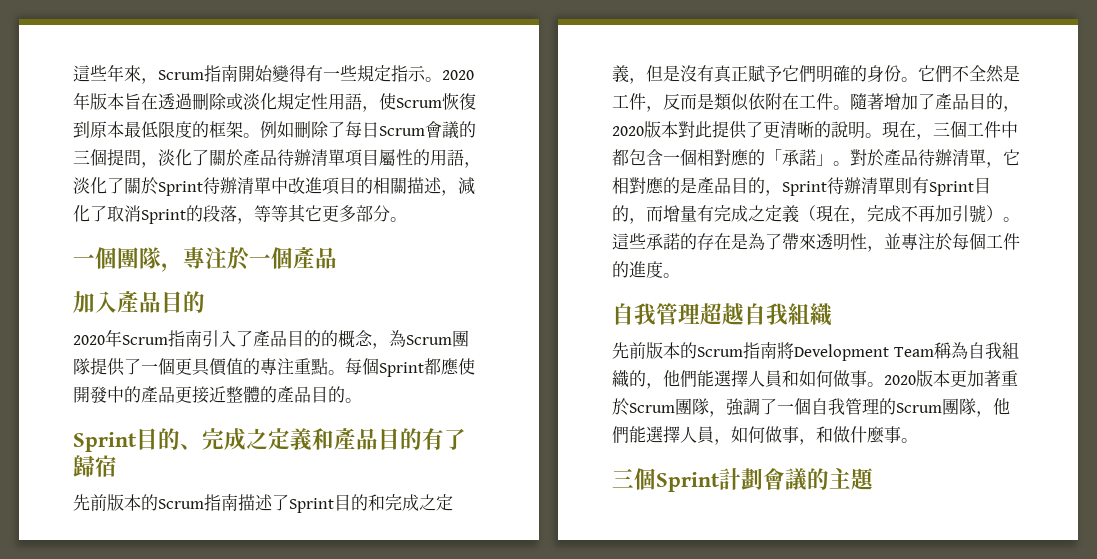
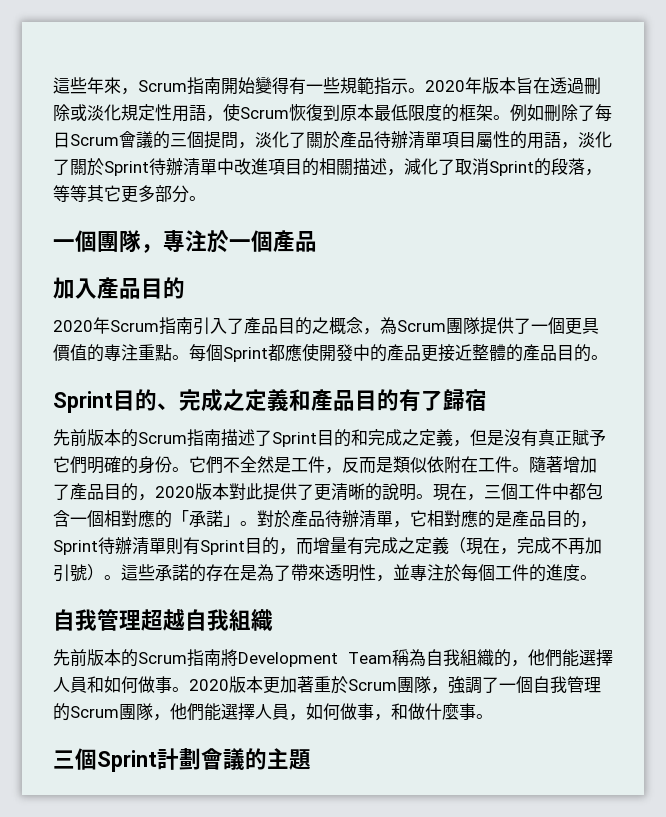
[374,65,391,82] 定 -> [357,77,374,94] 範
[321,330,338,347] 的 -> [312,317,329,334] 之

